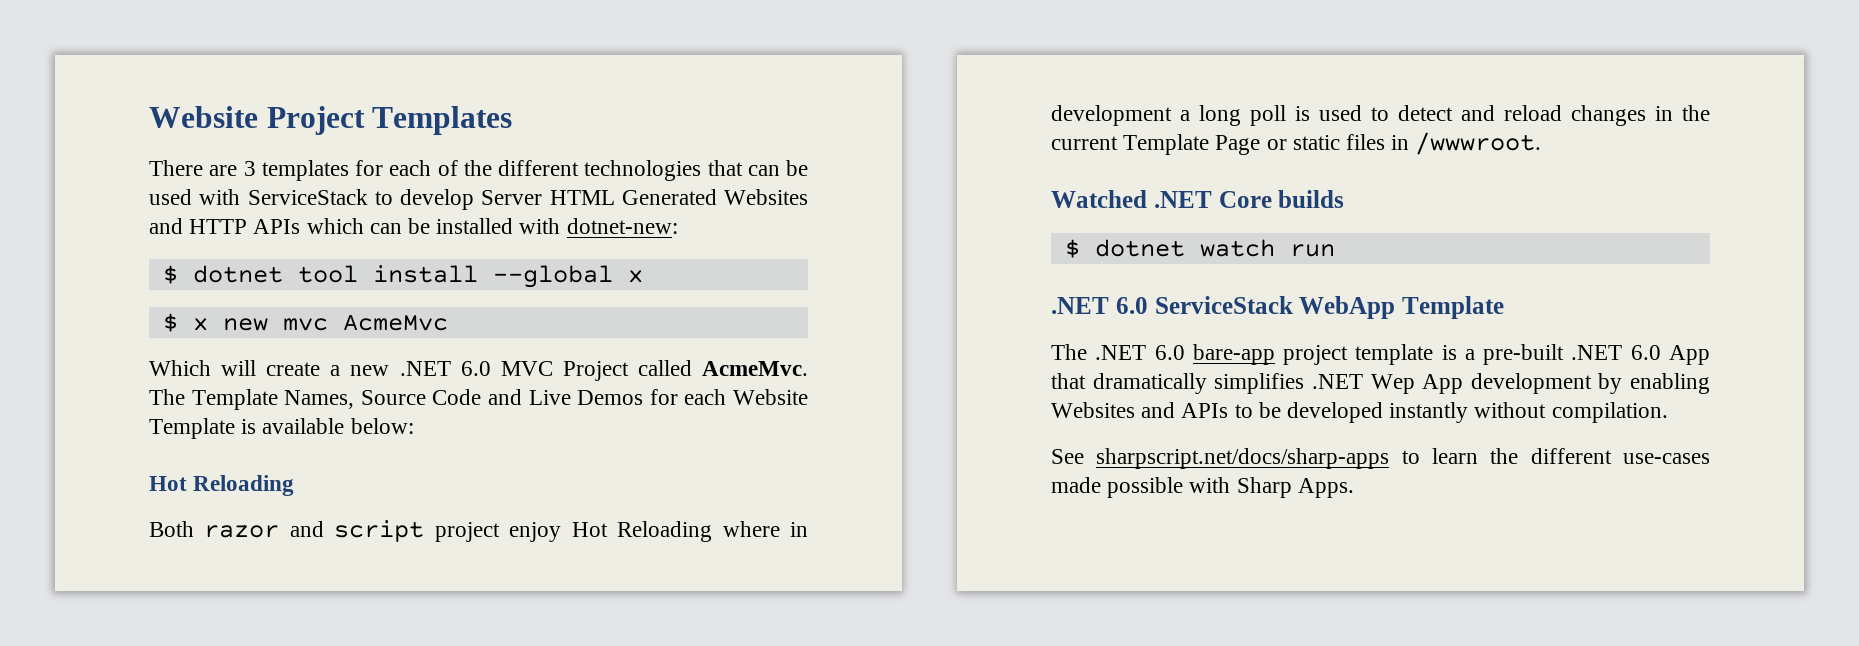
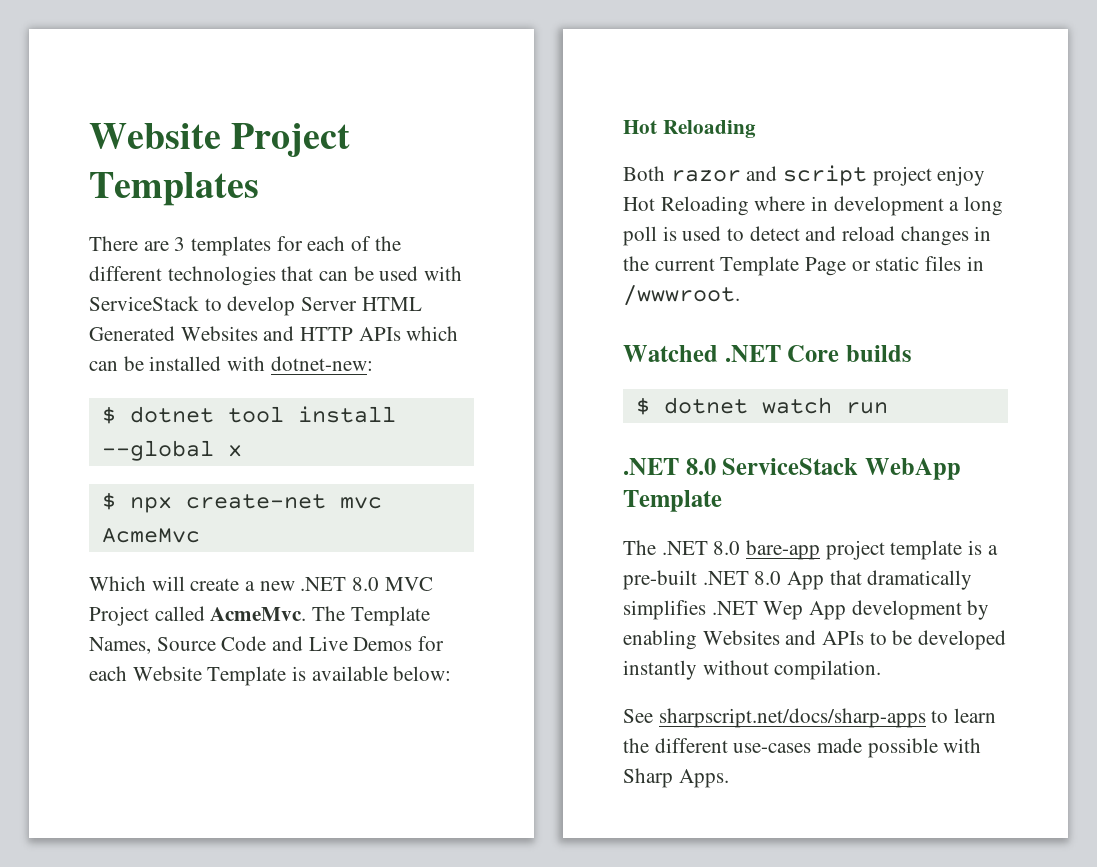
[192,318,268,331] x new -> [129,494,326,513] npx create-net
[460,361,491,376] 6.0 -> [352,577,380,591] 8.0
[1115,297,1148,314] 6.0 -> [685,458,716,475] 8.0
[1154,345,1185,360] 6.0 -> [713,541,741,555] 8.0
[1630,345,1661,360] 6.0 -> [754,571,782,585] 8.0

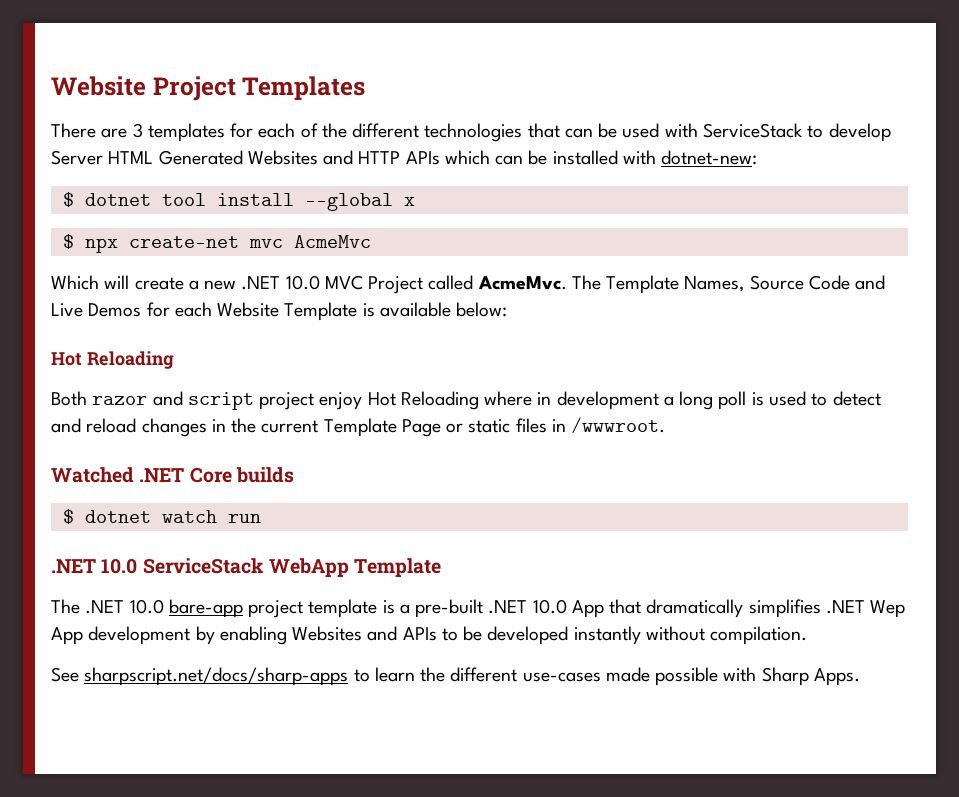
[352,577,380,591] 8.0 -> [285,275,320,290] 10.0
[685,458,716,475] 8.0 -> [101,558,138,574] 10.0
[713,541,741,555] 8.0 -> [129,599,164,614] 10.0
[754,571,782,585] 8.0 -> [532,599,567,614] 10.0

